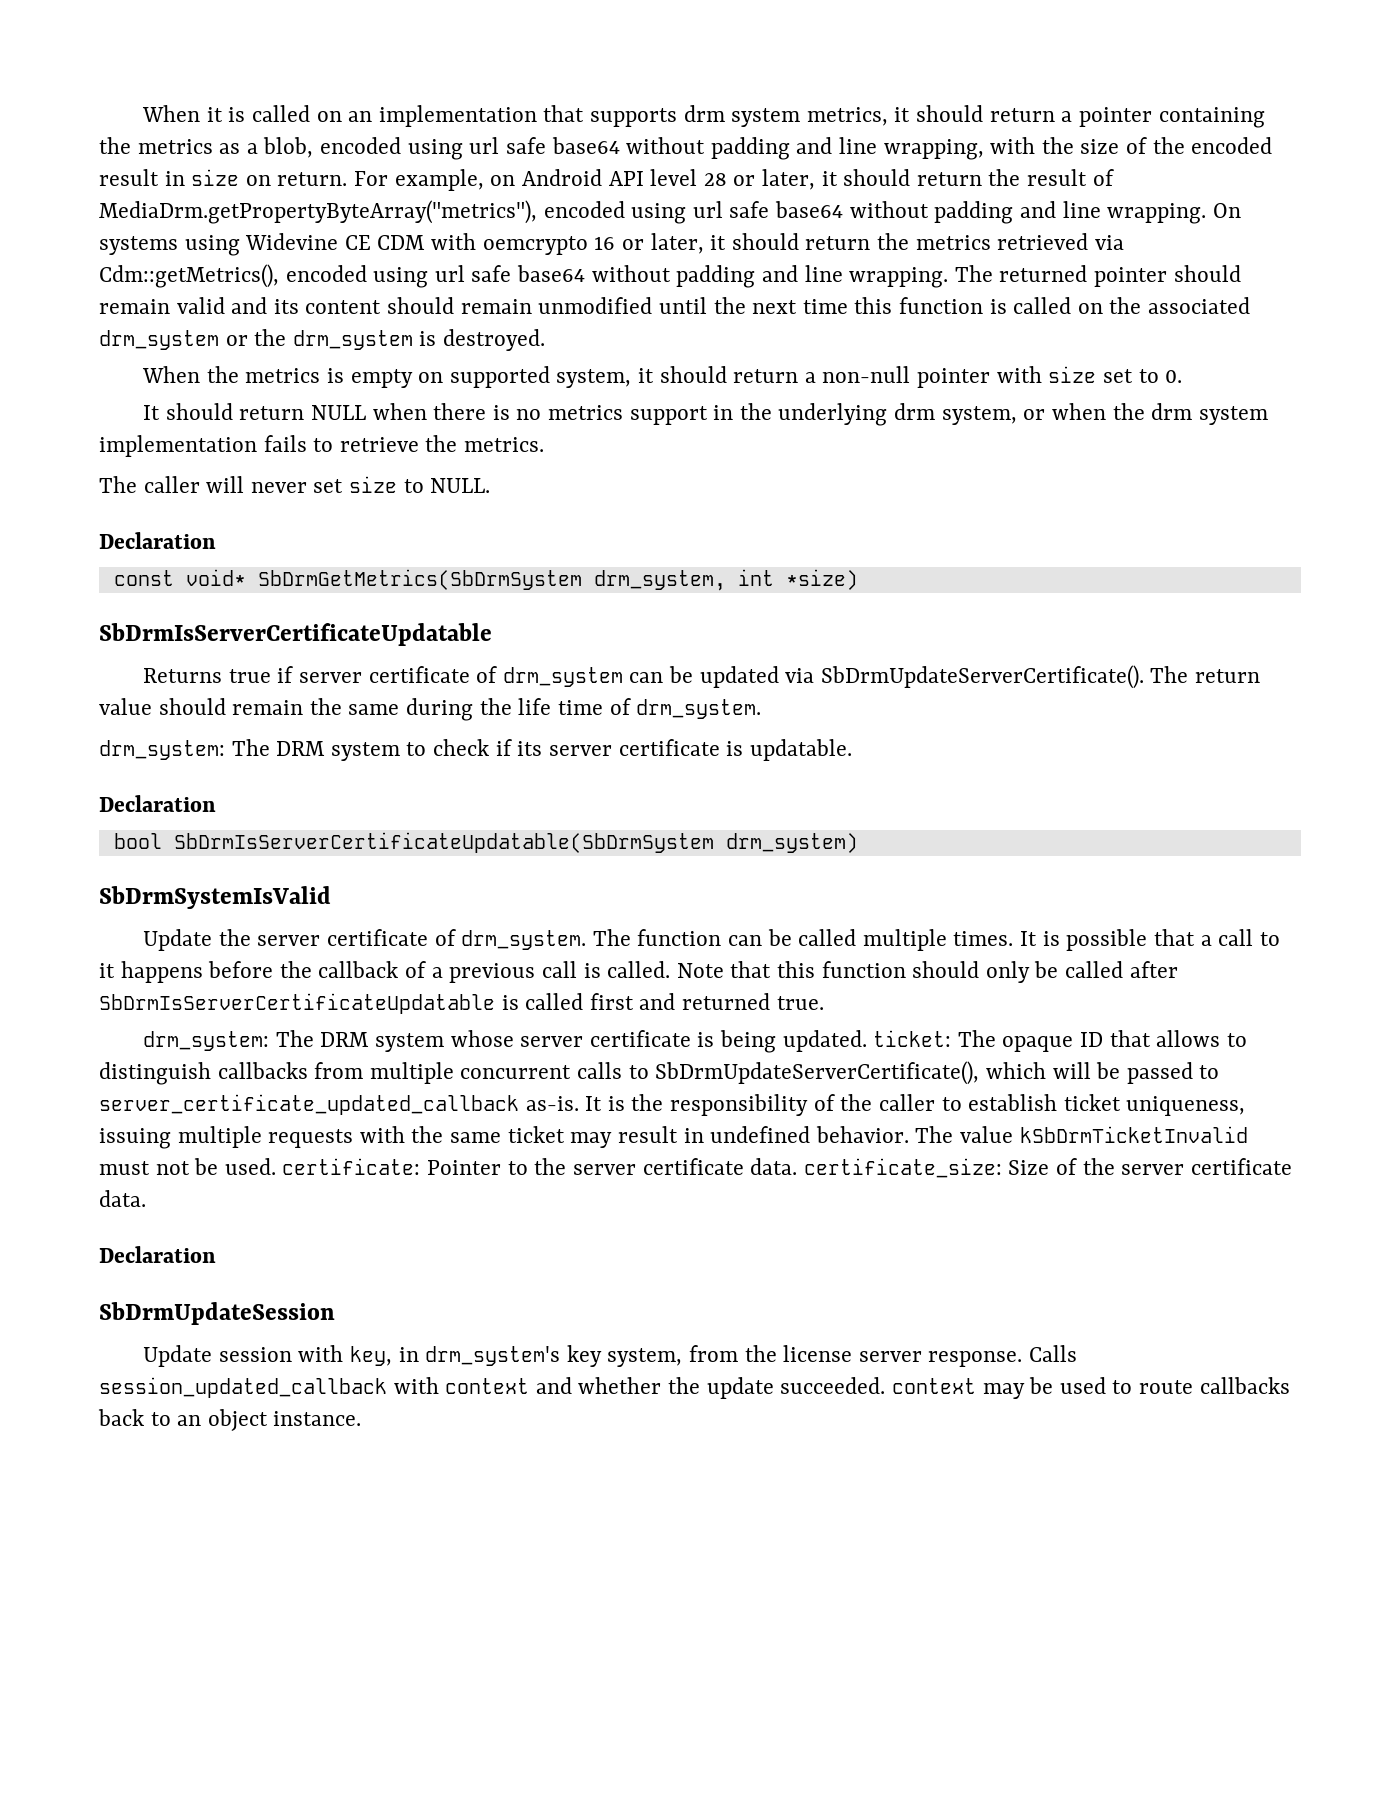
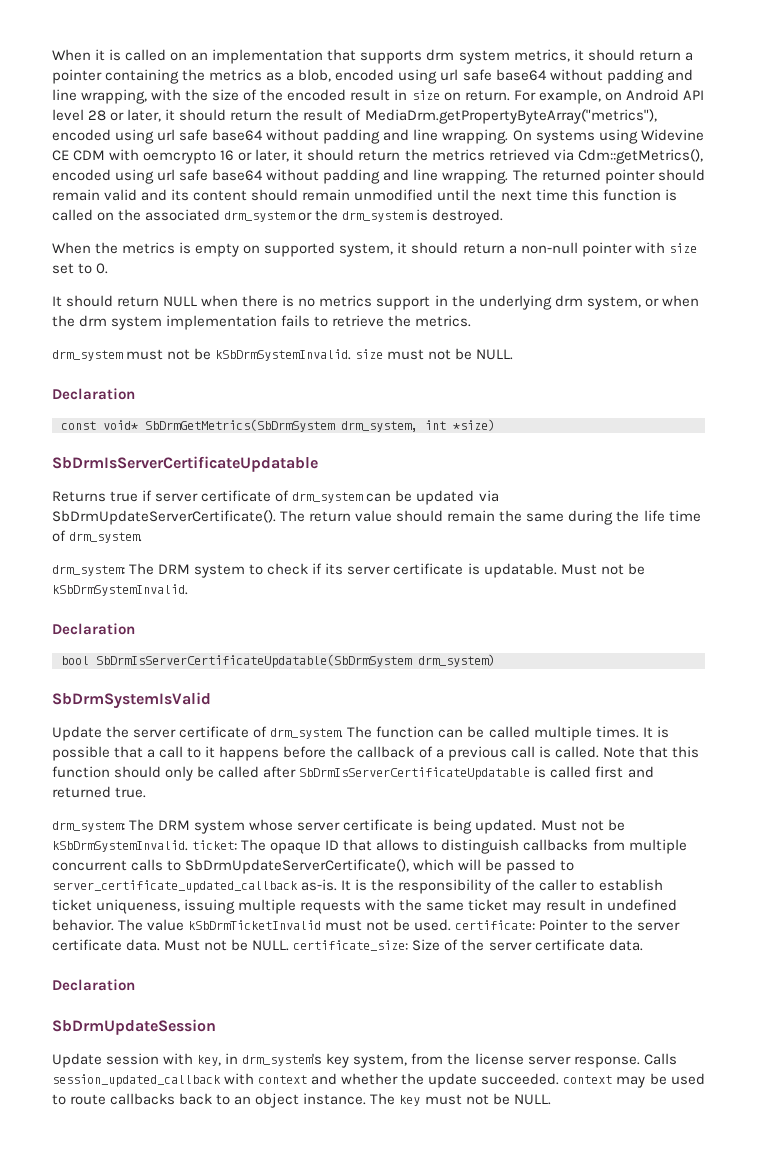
[99,476,424,493] The caller will never set size to -> [52,348,473,361] drm_system must not be kSbDrmSystemInvalid. size must not be
(852, 750) none -> [560,563,645,575] [52,584,188,596] Must not be kSbDrmSystemInvalid.
(867, 1041) none -> [540,819,625,831] [52,840,188,852] Must not be kSbDrmSystemInvalid.
(798, 1166) none -> [164,939,290,951] Must not be NULL.
(362, 1418) none -> [370,1093,551,1106] The key must not be NULL.

